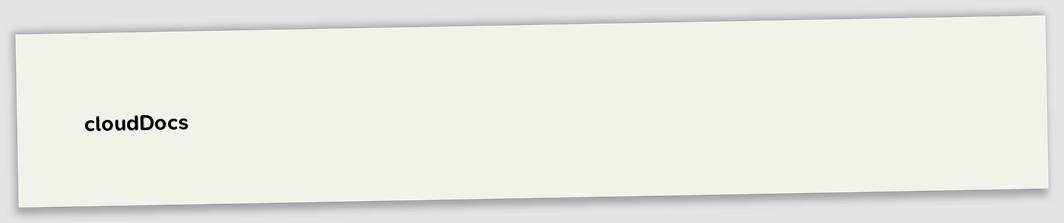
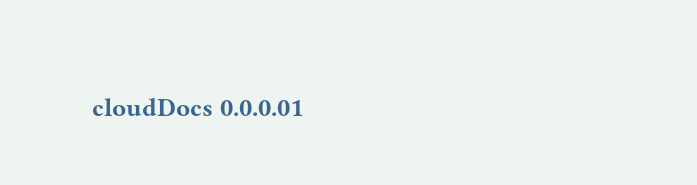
(189, 123) none -> [220,100,304,116] 0.0.0.01

